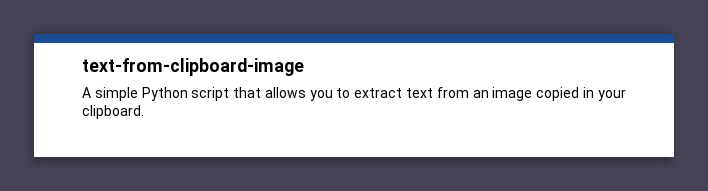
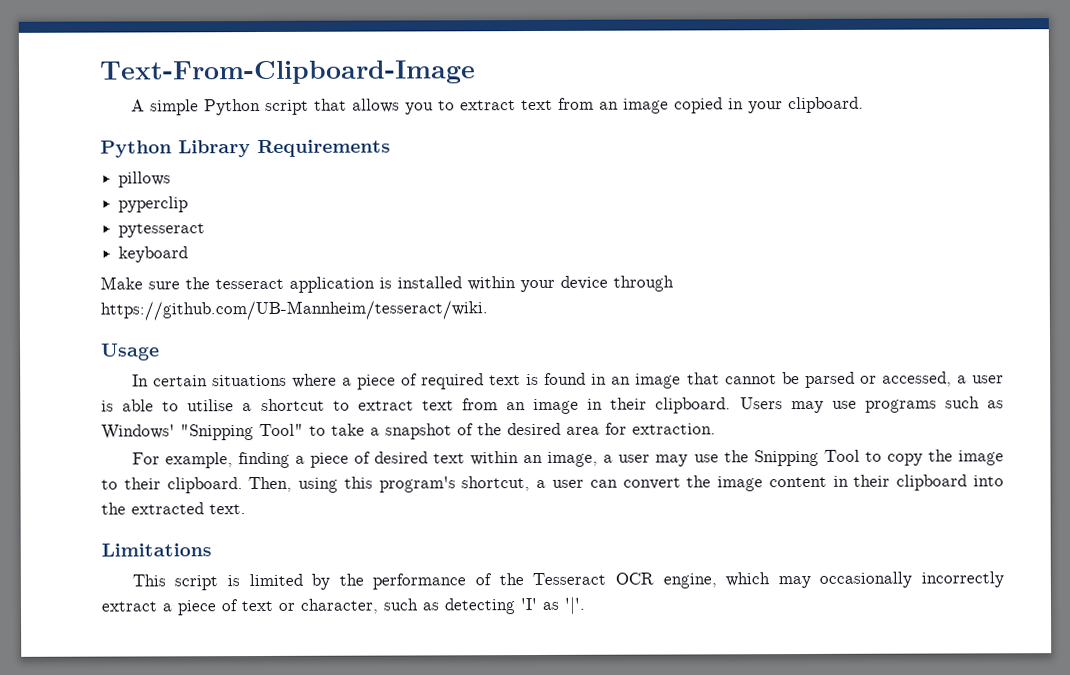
[82,58,304,76] text-from-clipboard-image -> [99,60,476,85] Text-From-Clipboard-Image
(144, 112) none -> [100,139,391,158] [118,171,172,188] [118,196,189,213] [118,223,206,238] [118,246,189,263] [100,275,674,293] [100,300,488,321] [101,343,160,361] [131,371,1004,390] [101,396,1005,415] [101,422,716,441] [131,449,1005,469] [101,474,1005,494] [101,502,246,515] [101,543,212,557] [131,571,1004,591] [101,596,586,616] // Python Library Requirements // pillows // pyperclip // pytesseract // keyboard // Make sure the tesseract application is installed within your device through https://github.com/UB-Mannheim/tesseract/wiki. // Usage // In certain situations where a piece of required text is found in an image that cannot be parsed or accessed, a user is able to utilise a shortcut to extract text from an image in their clipboard. Users may use programs such as Windows' "Snipping Tool" to take a snapshot of the desired area for extraction. // For example, finding a piece of desired text within an image, a user may use the Snipping Tool to copy the image to their clipboard. Then, using this program's shortcut, a user can convert the image content in their clipboard into the extracted text. // Limitations // This script is limited by the performance of the Tesseract OCR engine, which may occasionally incorrectly extract a piece of text or character, such as detecting 'I' as '|'.

